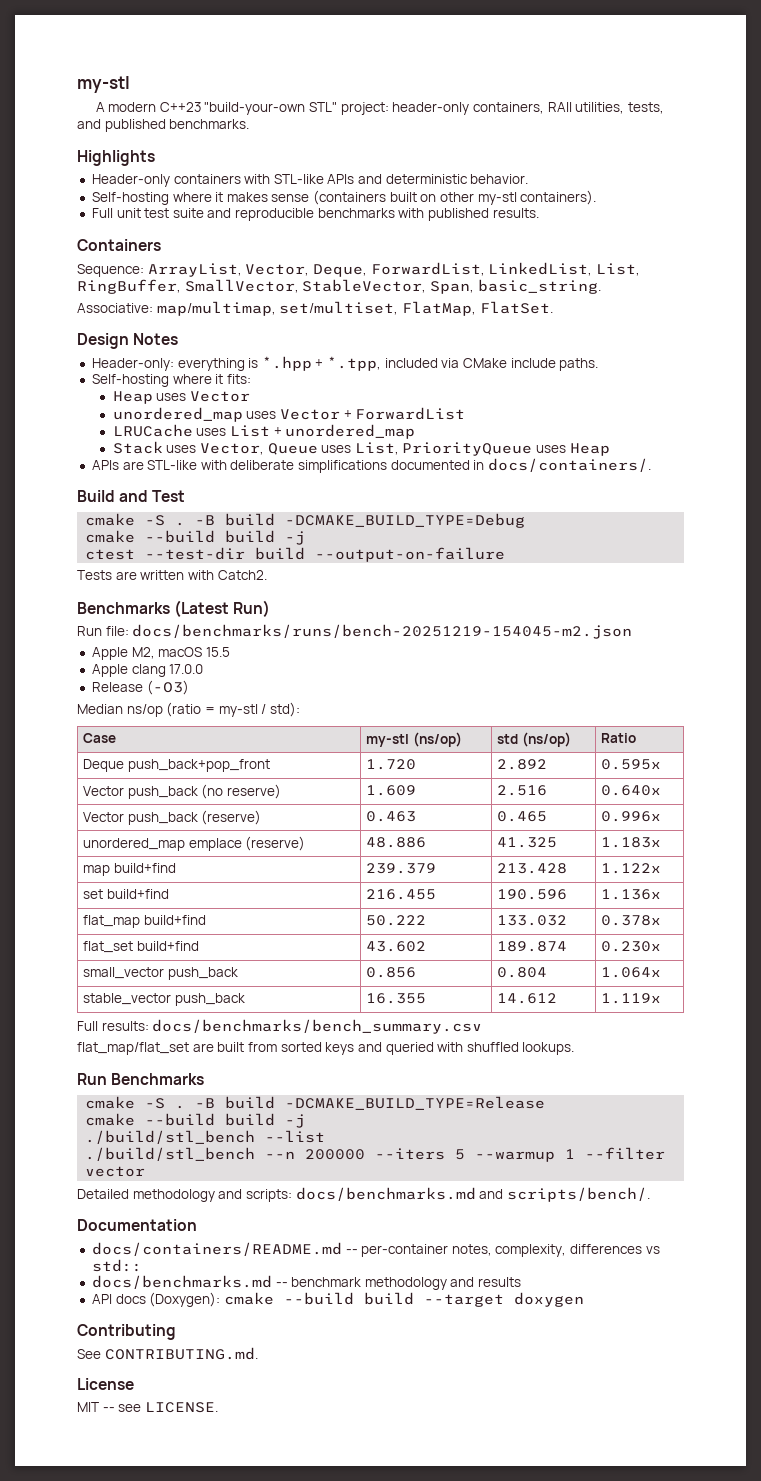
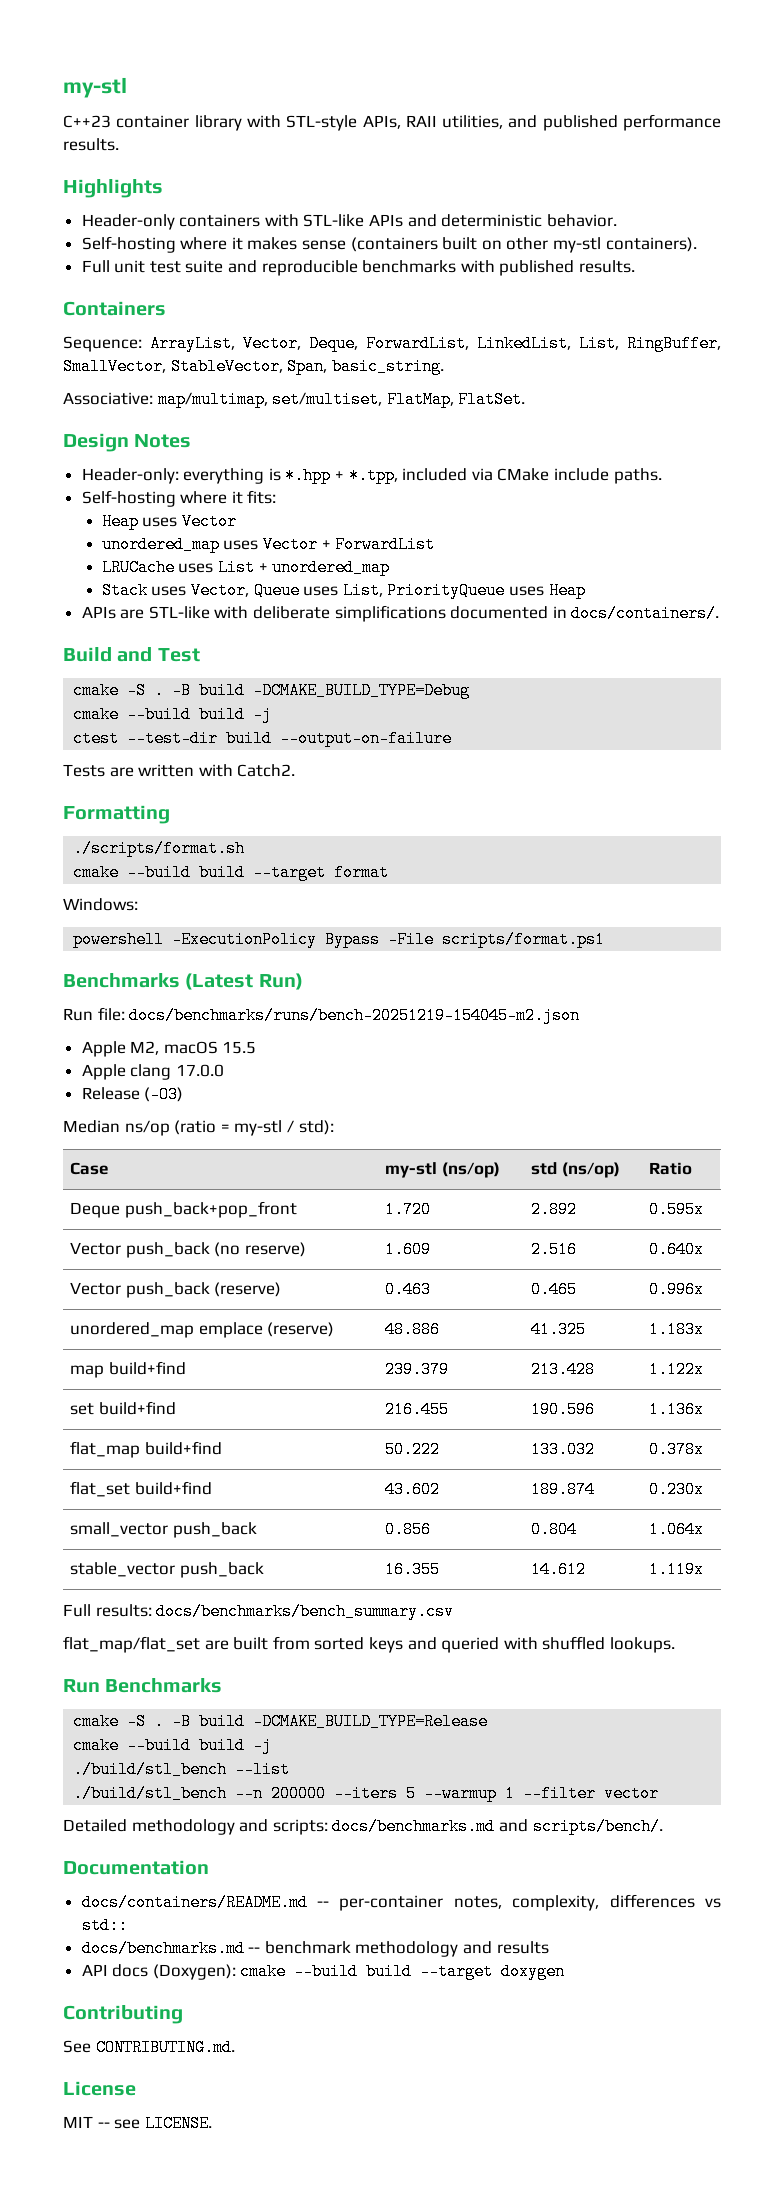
[95,102,545,115] A modern C++23 "build-your-own STL" project: header-only containers, -> [63,115,401,131] C++23 container library with STL-style APIs,
[627,102,664,114] tests, -> (504, 122) none
[169,119,250,129] benchmarks. -> [623,114,721,131] [63,138,119,151] performance results.
(267, 575) none -> [63,805,170,824] [73,840,246,857] [73,864,390,881] [63,898,138,911] [73,931,606,948] // Formatting // ./scripts/format.sh // cmake --build build --target format // Windows: // powershell -ExecutionPolicy Bypass -File scripts/format.ps1

